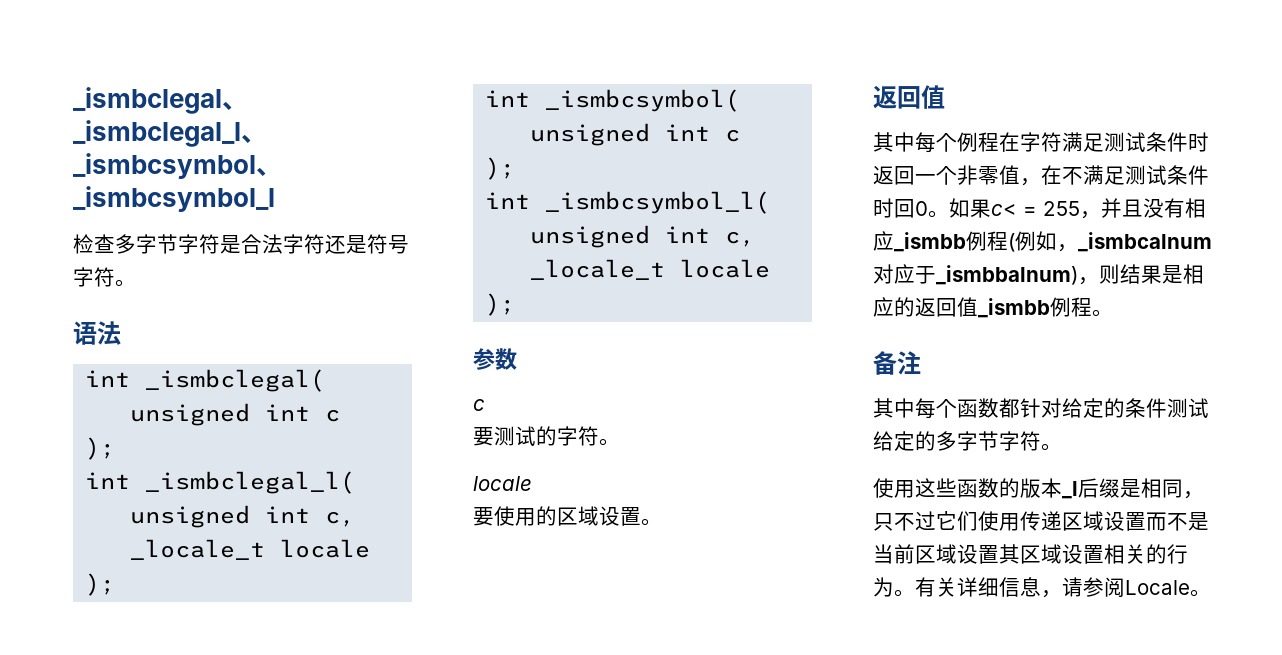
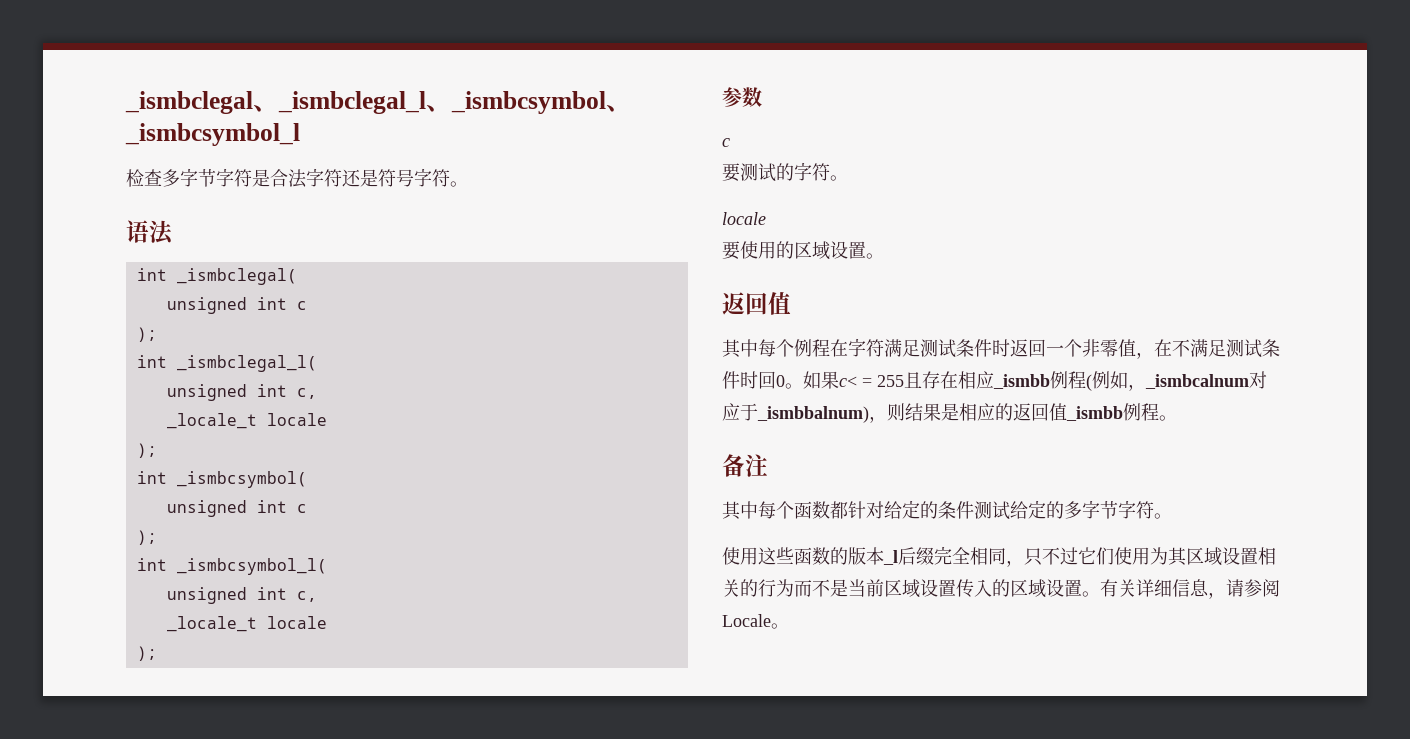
[1080,198,1185,219] ，并且没有 -> [904,371,958,389] 且存在
[1120,479,1141,498] 是 -> [934,546,970,565] 完全
[1020,511,1209,531] [873,544,999,564] 传递区域设置而不是当前区域设置 -> [1150,547,1168,565] 为
(894, 587) none -> [794,579,1082,598] 而不是当前区域设置传入的区域设置

